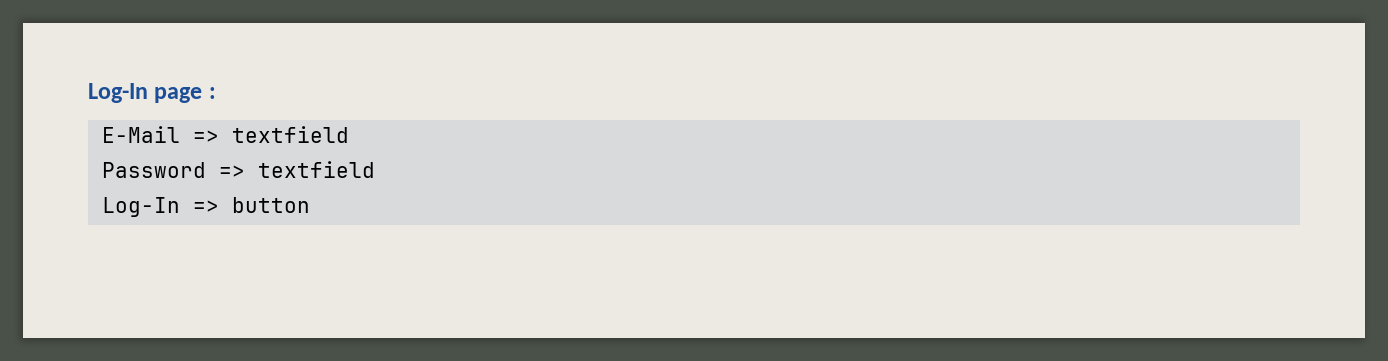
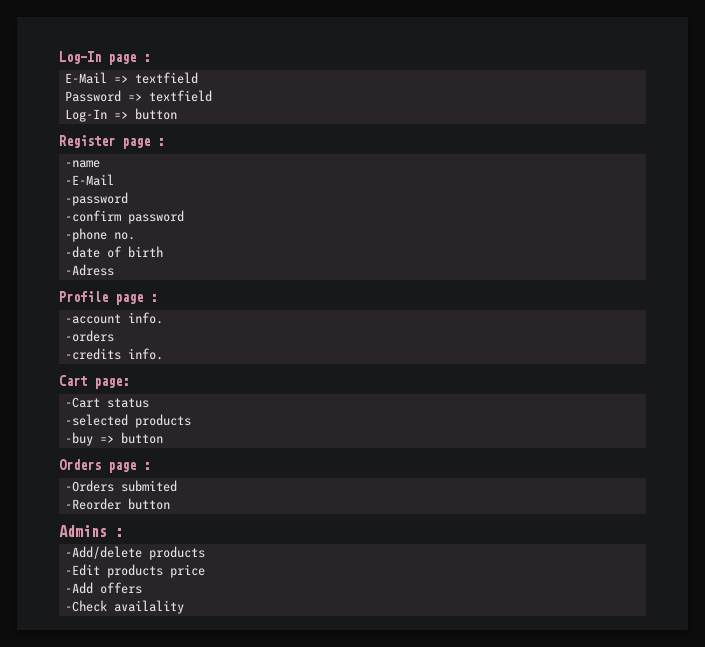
(310, 205) none -> [59,135,164,149] [65,160,100,168] [65,174,114,186] [65,192,128,206] [65,210,184,224] [65,228,135,242] [65,246,163,258] [65,264,114,276] [59,291,157,305] [65,312,163,324] [65,330,114,342] [65,348,163,360] [59,375,129,389] [65,397,149,408] [65,414,191,428] [65,432,163,446] [59,459,150,473] [65,480,177,492] [65,498,170,510] [59,525,123,537] [65,546,205,560] [65,564,205,578] [65,582,142,594] [65,600,184,614] // Register page : // -name // -E-Mail // -password // -confirm password // -phone no. // -date of birth // -Adress // Profile page : // -account info. // -orders // -credits info. // Cart page: // -Cart status // -selected products // -buy => button // Orders page : // -Orders submited // -Reorder button // Admins : // -Add/delete products // -Edit products price // -Add offers // -Check availality

